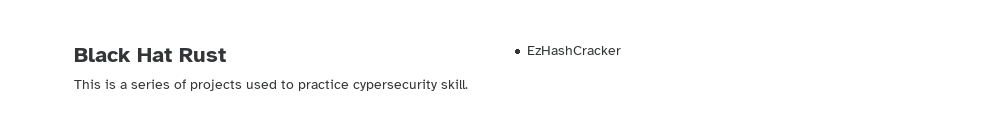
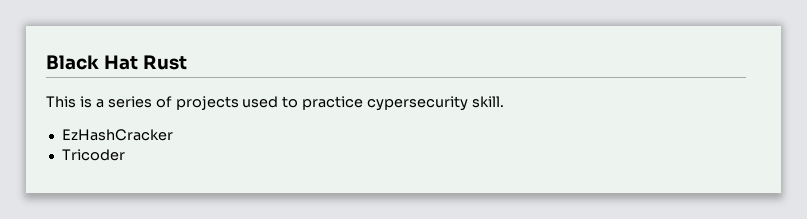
(622, 50) none -> [61,149,125,161] // Tricoder

